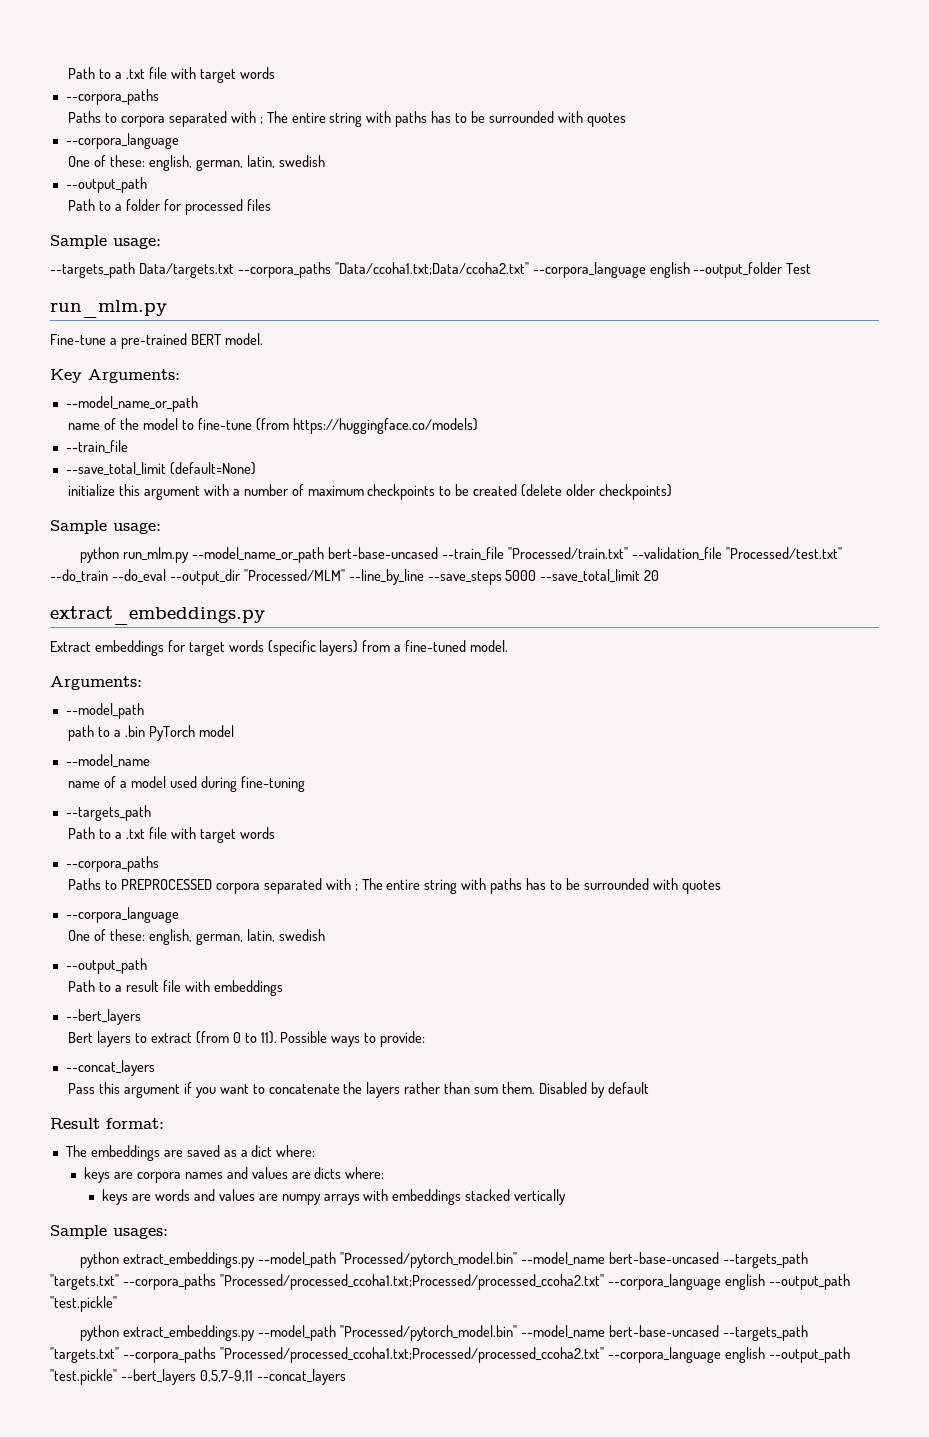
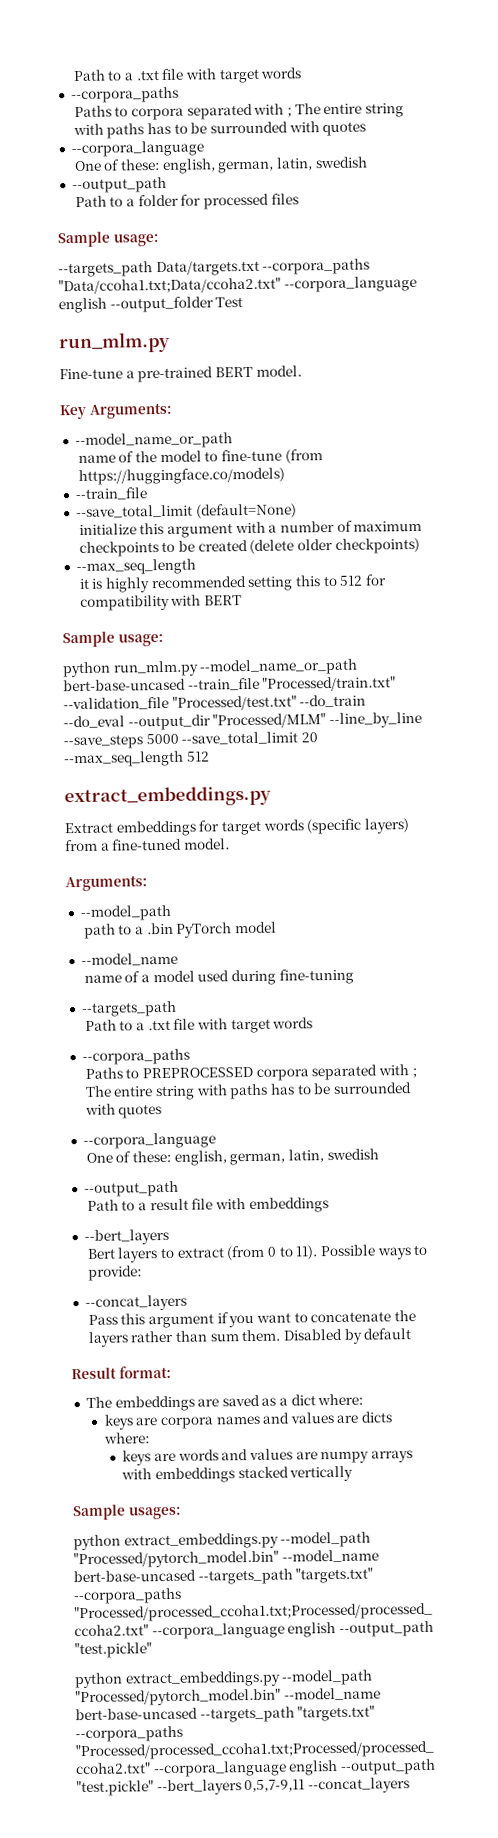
(672, 492) none -> [75,558,196,576] [78,574,387,593] [79,594,243,611] // --max_seq_length // it is highly recommended setting this to 512 for compatibility with BERT
(660, 575) none -> [64,750,210,768] --max_seq_length 512

